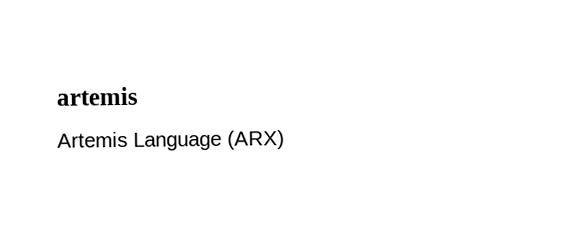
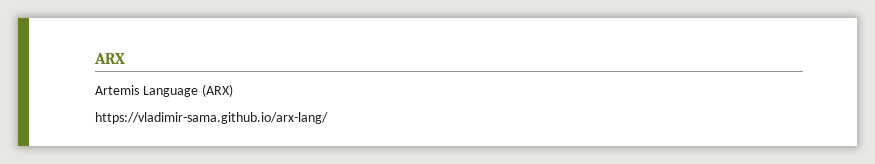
[56,86,138,106] artemis -> [94,53,125,64] ARX
(285, 140) none -> [95,112,328,124] // https://vladimir-sama.github.io/arx-lang/

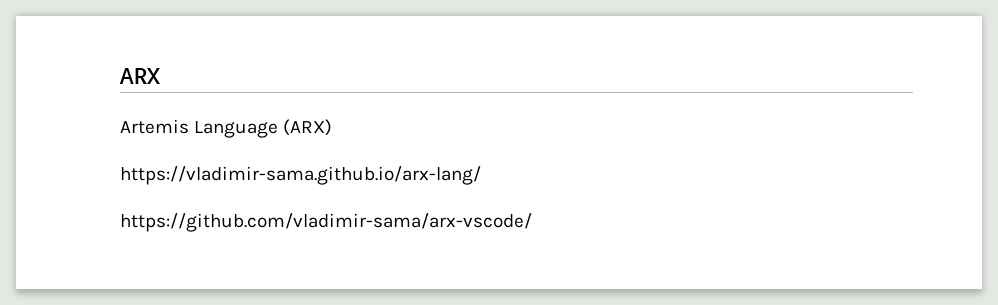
(328, 118) none -> [120,213,532,232] // https://github.com/vladimir-sama/arx-vscode/

